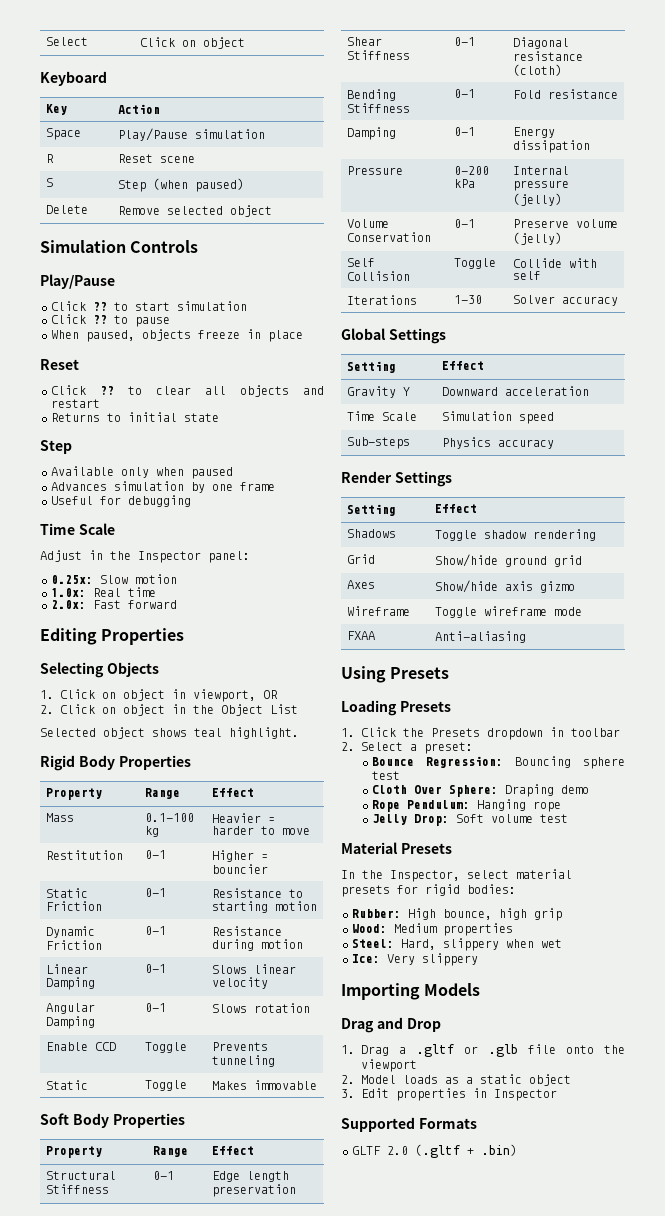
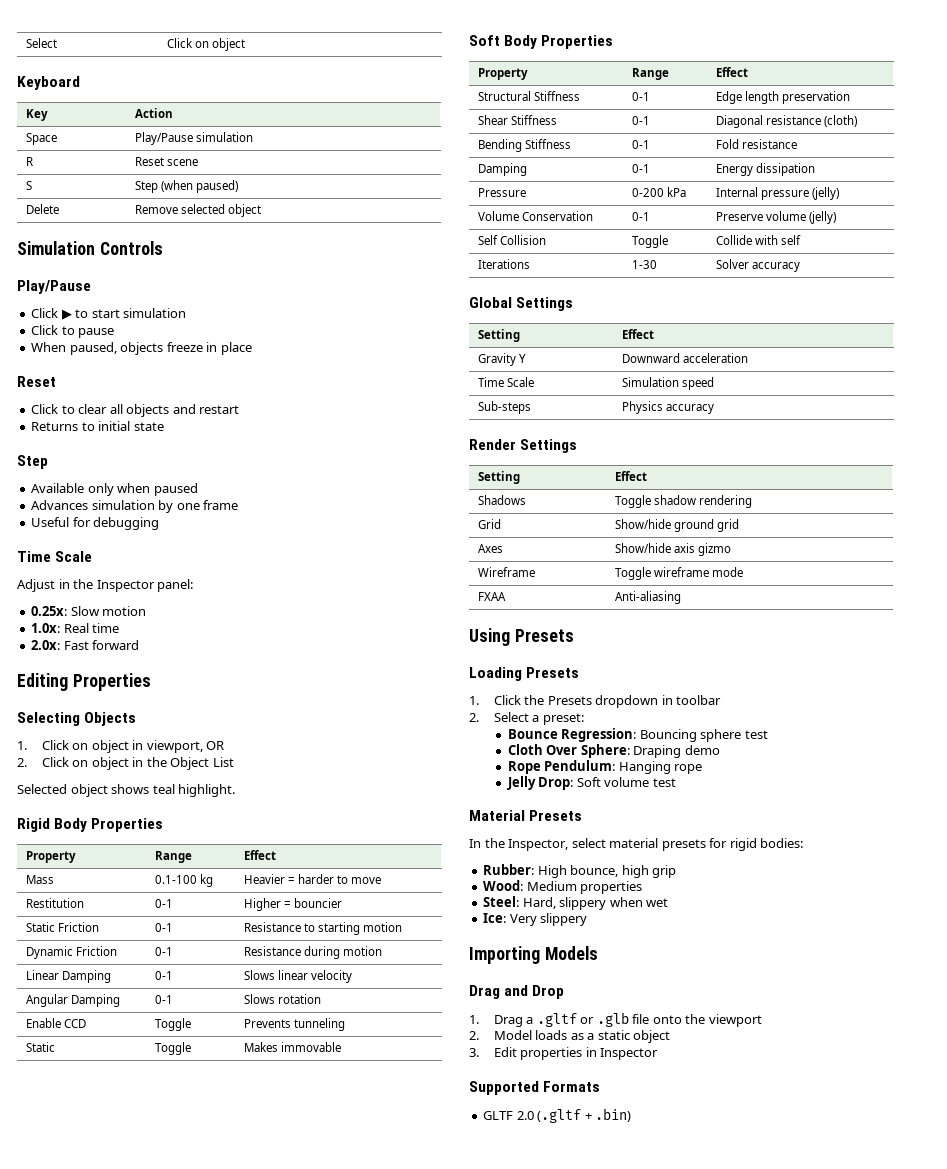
[93,302,107,311] ?? -> [61,309,72,320] ▶
[93,315,107,324] ?? -> (59, 330) none
[100,386,114,395] ?? -> (59, 409) none

